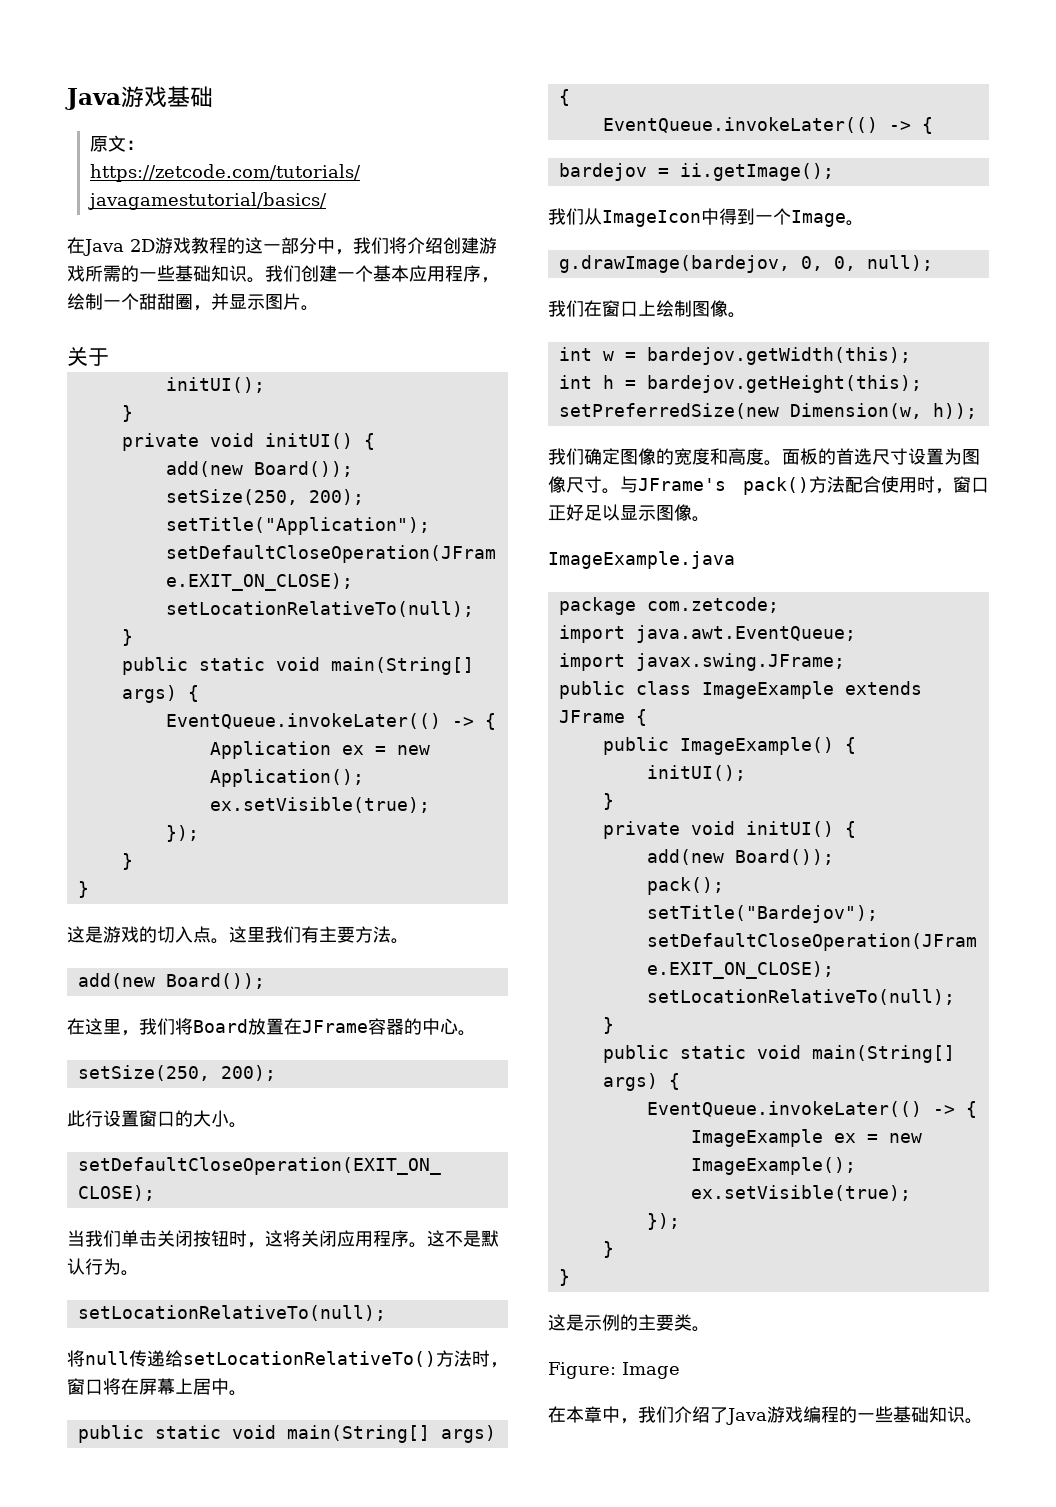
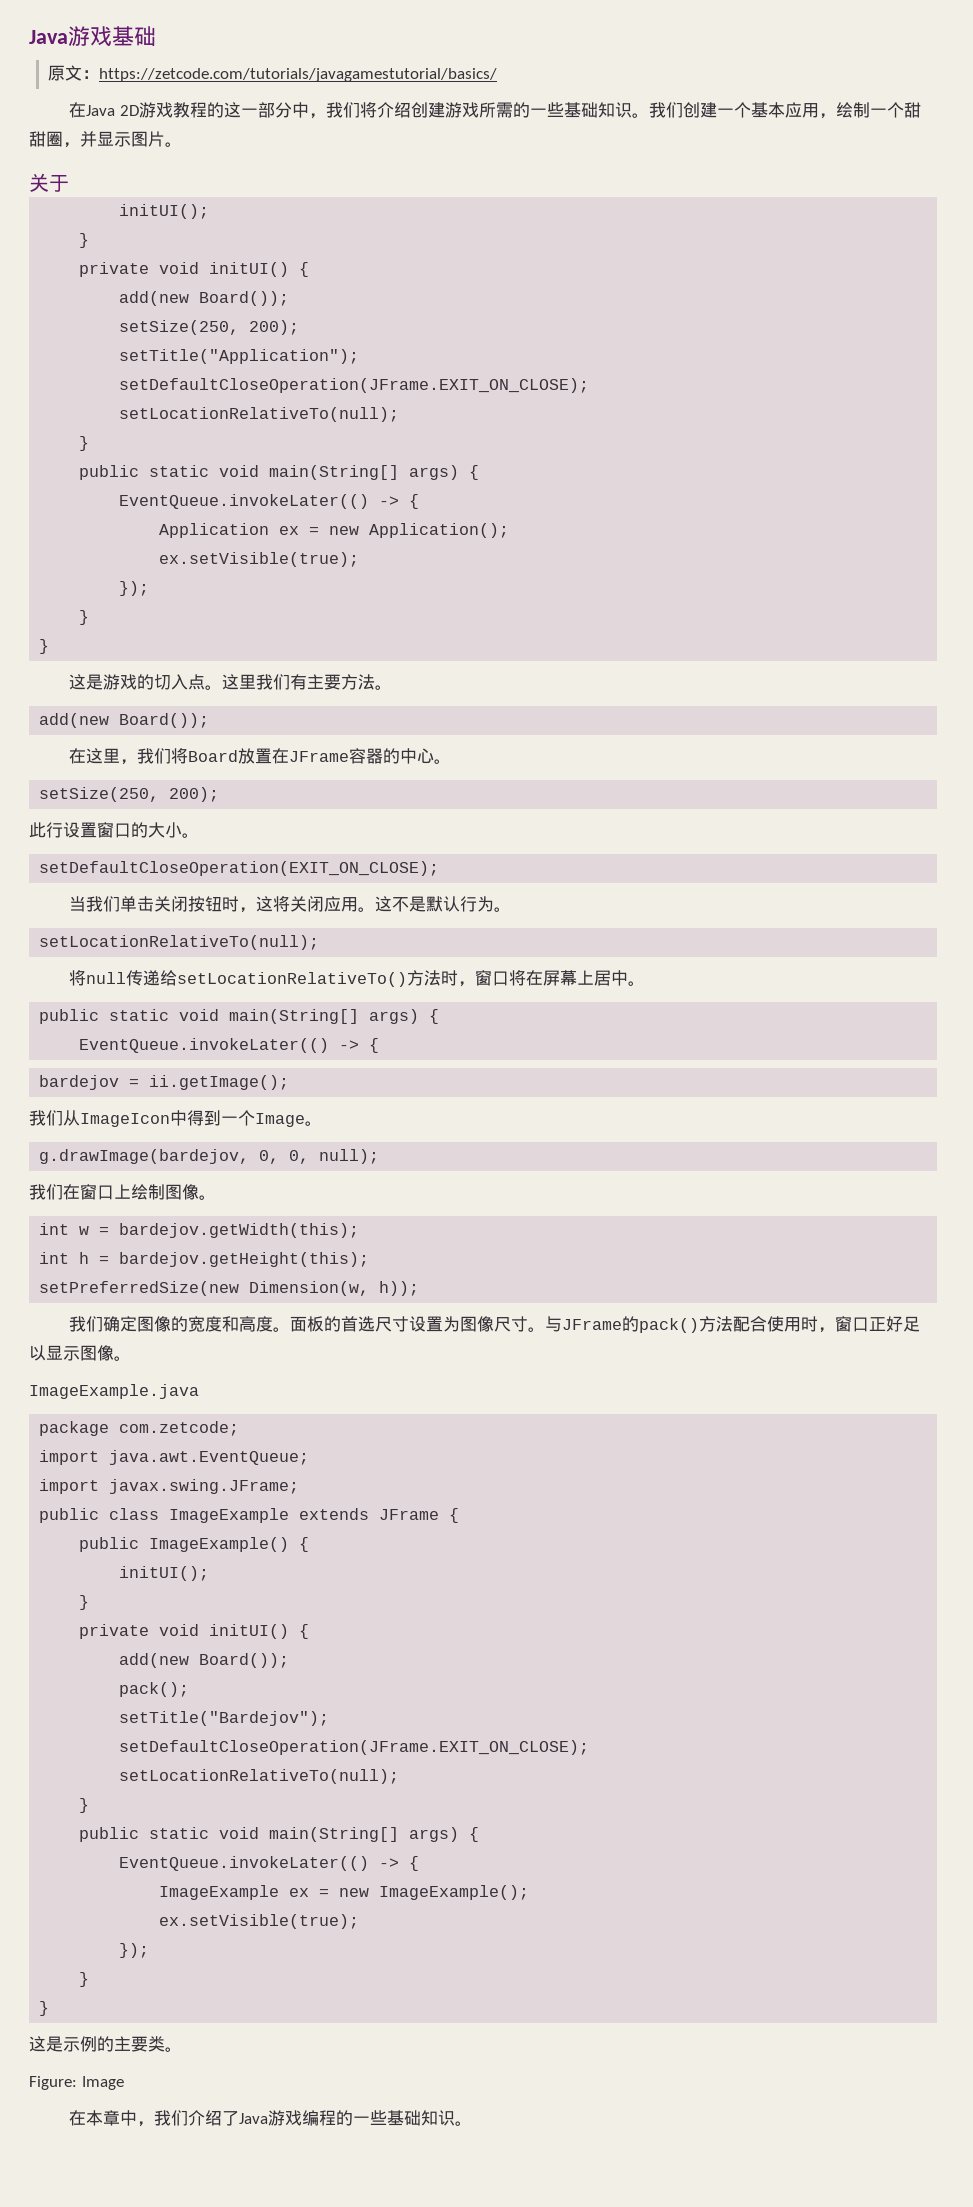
[445,265,481,282] 程序 -> (819, 110) none
[373,1230,409,1247] 程序 -> (359, 904) none
[638,478,726,491] JFrame's -> [562,1316,640,1332] JFrame的

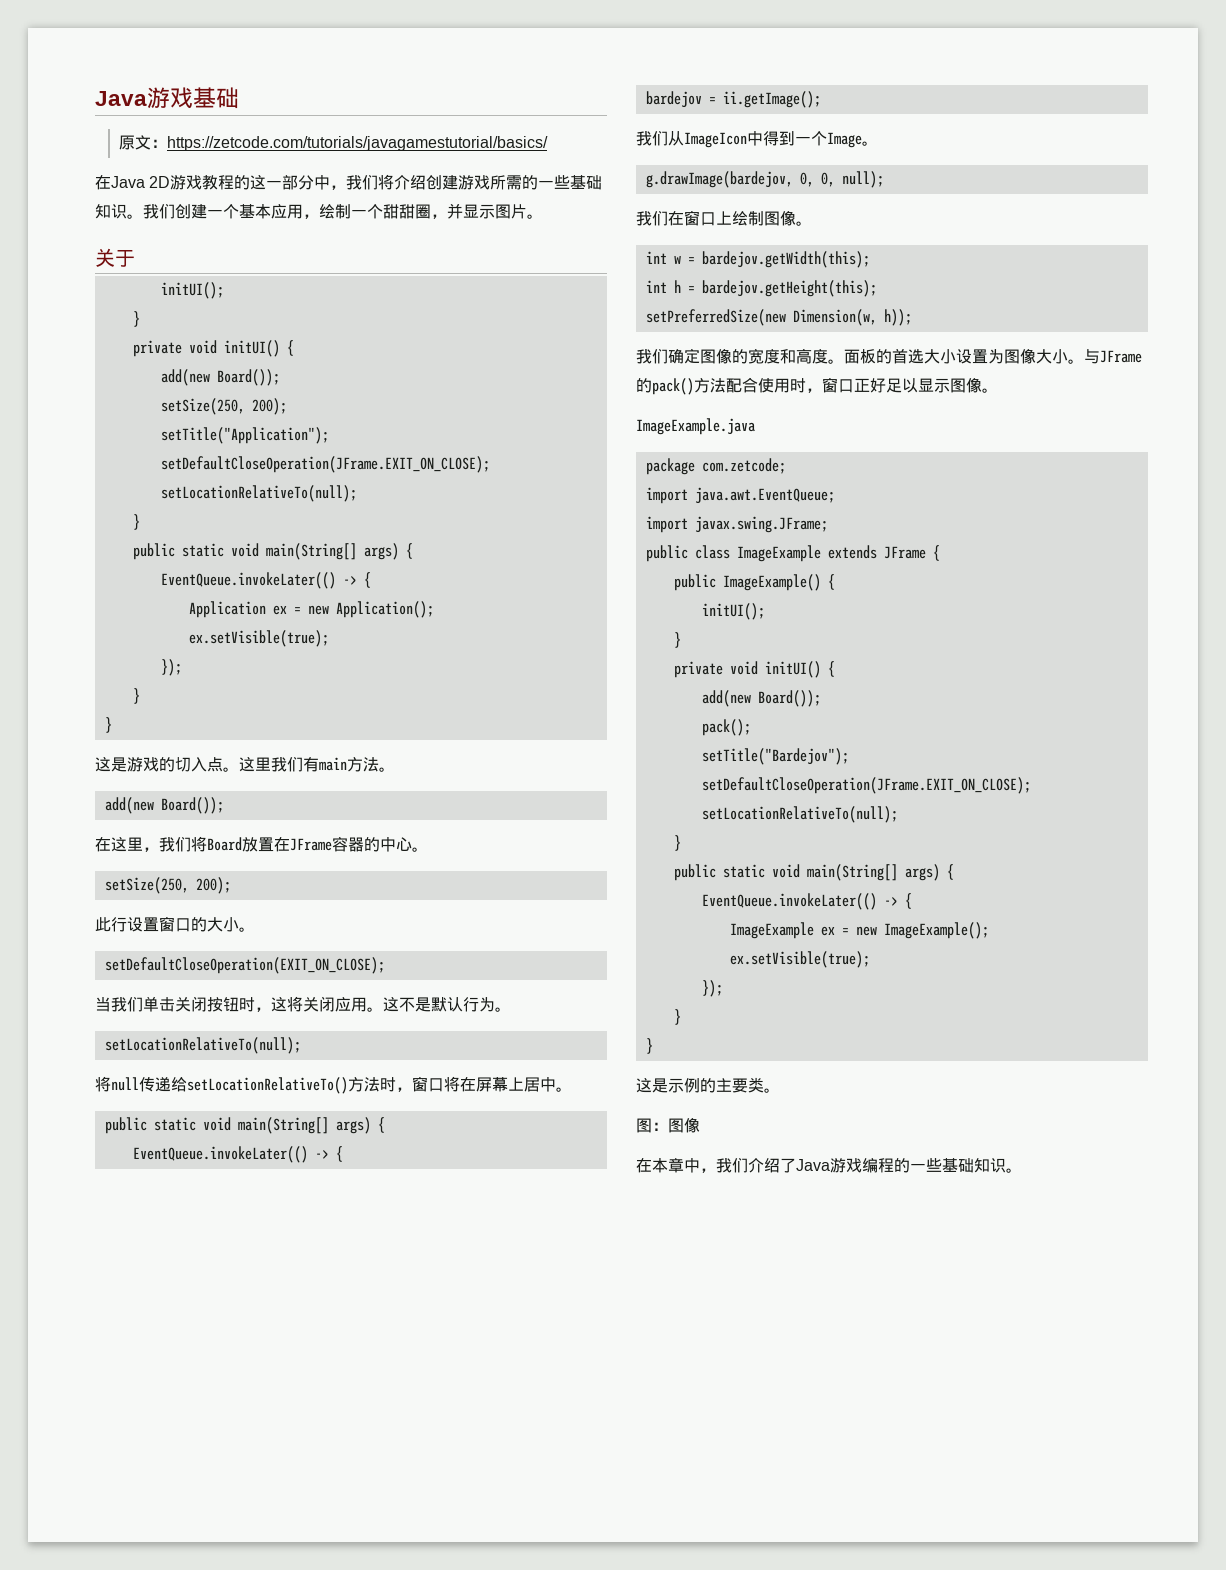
[307,674,342,690] 主要 -> [319,757,347,771] main
[375,1316,410,1332] 尺寸 -> [924,349,956,364] 大小
[494,1316,529,1332] 尺寸 -> [1036,349,1068,364] 大小
[29,2076,124,2090] Figure: Image -> [636,1118,700,1133] 图：图像

